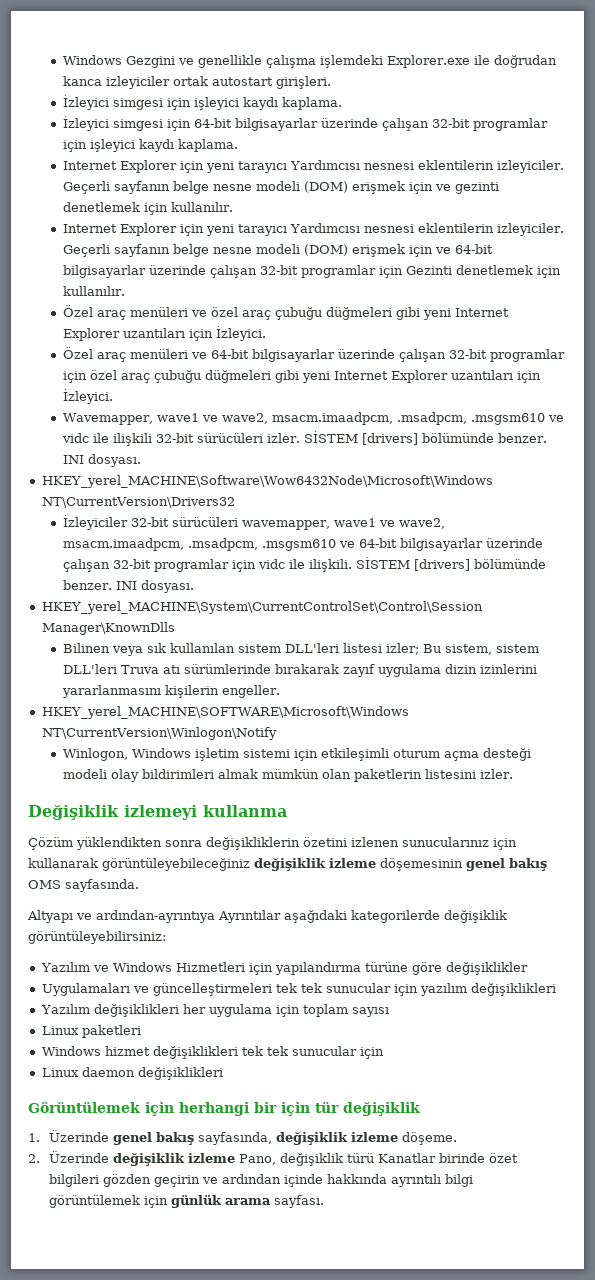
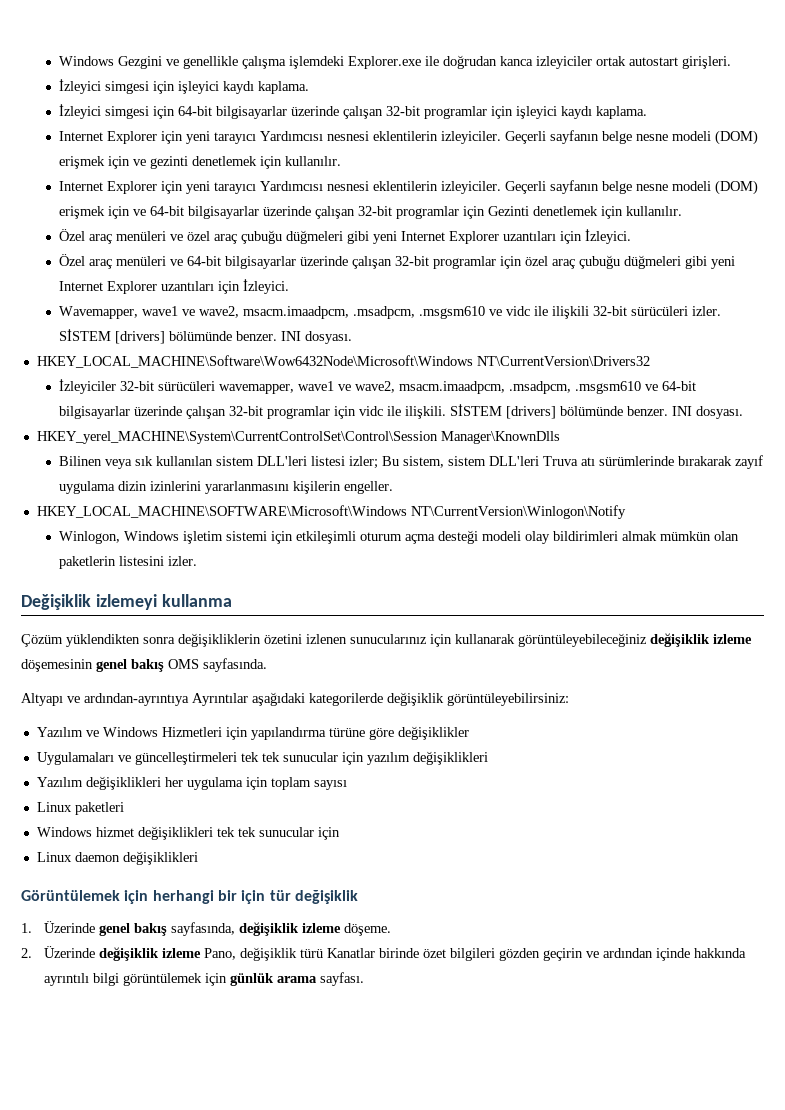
[41,475,493,488] HKEY_yerel_MACHINE\Software\Wow6432Node\Microsoft\Windows -> [36,355,473,368] HKEY_LOCAL_MACHINE\Software\Wow6432Node\Microsoft\Windows
[41,706,409,719] HKEY_yerel_MACHINE\SOFTWARE\Microsoft\Windows -> [36,505,407,518] HKEY_LOCAL_MACHINE\SOFTWARE\Microsoft\Windows

